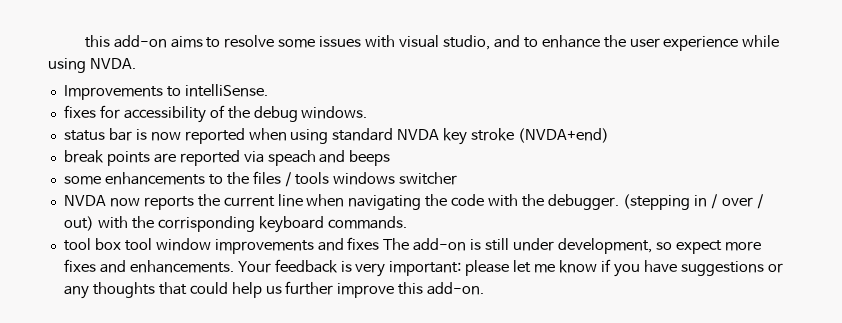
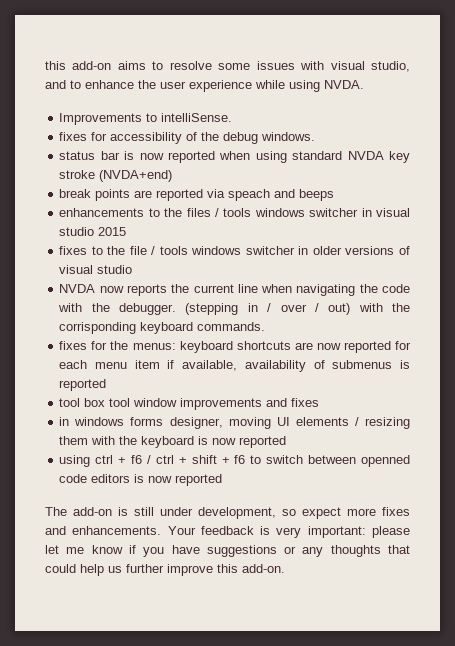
[63,176,101,185] some -> (335, 195) none
(458, 178) none -> [361,208,410,217] [59,227,127,236] [59,246,410,255] [59,265,133,274] in visual studio 2015 // fixes to the file / tools windows switcher in older versions of visual studio
(407, 222) none -> [59,341,411,353] [59,360,410,372] [59,379,107,391] // fixes for the menus: keyboard shortcuts are now reported for each menu item if available, availability of submenus is reported
(380, 243) none -> [59,417,410,429] [59,436,287,448] [59,455,410,467] [59,474,223,486] // in windows forms designer, moving UI elements / resizing them with the keyboard is now reported // using ctrl + f6 / ctrl + shift + f6 to switch between openned code editors is now reported //

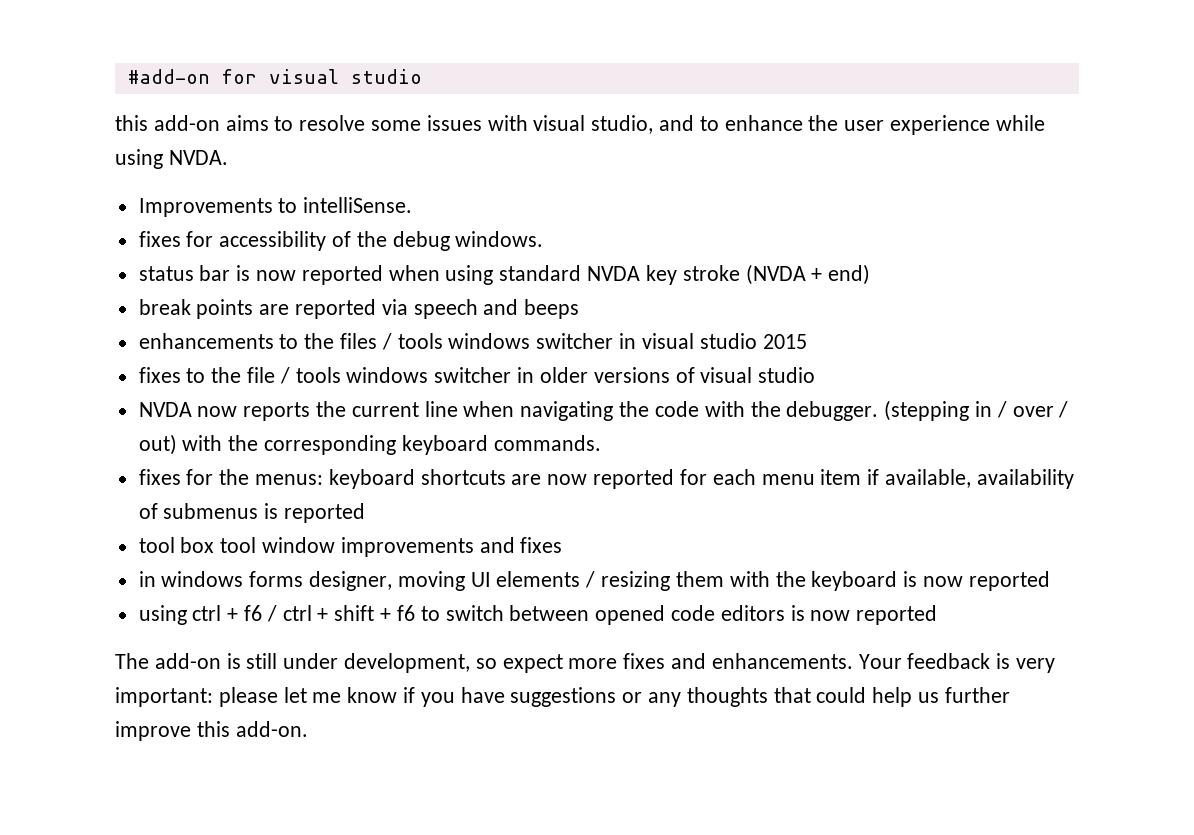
(45, 65) none -> [127,69,422,84] #add-on for visual studio //
[99,170,173,182] (NVDA+end) -> [745,264,871,285] (NVDA + end)
[228,189,271,201] speach -> [413,299,478,319] speech
[59,322,137,334] corrisponding -> [264,435,397,455] corresponding
[361,455,410,467] openned -> [595,605,666,625] opened

